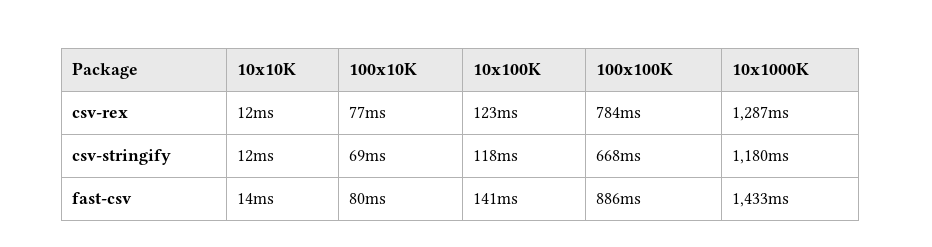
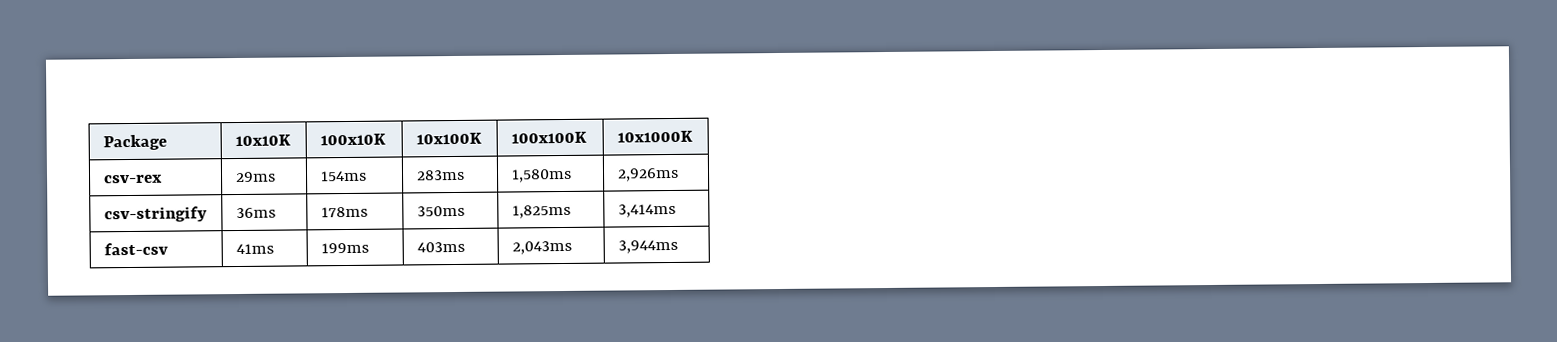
[237,107,275,119] [349,106,387,118] [473,107,519,119] [596,106,642,118] [732,106,790,121] [72,149,172,165] [237,150,275,162] [349,150,387,161] [473,150,519,161] [596,150,642,161] [732,150,790,164] [72,192,133,204] [237,193,275,204] [349,193,387,204] [473,193,519,204] [596,193,642,204] [732,193,790,207] 12ms | 77ms | 123ms | 784ms | 1,287ms // csv-stringify | 12ms | 69ms | 118ms | 668ms | 1,180ms // fast-csv | 14ms | 80ms | 141ms | 886ms | 1,433ms -> [234,171,276,183] [319,170,367,182] [415,169,465,181] [510,168,572,183] [616,167,679,182] [103,206,207,223] [235,207,276,219] [320,206,368,218] [416,205,465,217] [511,204,571,219] [617,203,676,218] [103,242,168,256] [235,243,274,255] [320,242,369,254] [416,241,465,253] [511,240,572,255] [617,239,678,254] 29ms | 154ms | 283ms | 1,580ms | 2,926ms // csv-stringify | 36ms | 178ms | 350ms | 1,825ms | 3,414ms // fast-csv | 41ms | 199ms | 403ms | 2,043ms | 3,944ms

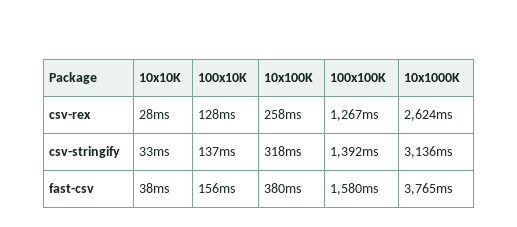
[234,171,276,183] [319,170,367,182] [415,169,465,181] [510,168,572,183] [616,167,679,182] [103,206,207,223] [235,207,276,219] [320,206,368,218] [416,205,465,217] [511,204,571,219] [617,203,676,218] [103,242,168,256] [235,243,274,255] [320,242,369,254] [416,241,465,253] [511,240,572,255] [617,239,678,254] 29ms | 154ms | 283ms | 1,580ms | 2,926ms // csv-stringify | 36ms | 178ms | 350ms | 1,825ms | 3,414ms // fast-csv | 41ms | 199ms | 403ms | 2,043ms | 3,944ms -> [138,109,169,119] [197,109,235,119] [263,109,301,119] [329,109,378,121] [403,109,452,121] [48,146,120,158] [138,147,169,156] [197,147,235,156] [263,146,301,156] [329,147,378,158] [403,146,452,158] [48,183,94,193] [138,183,169,193] [197,183,235,193] [263,183,301,193] [329,183,378,195] [403,183,452,195] 28ms | 128ms | 258ms | 1,267ms | 2,624ms // csv-stringify | 33ms | 137ms | 318ms | 1,392ms | 3,136ms // fast-csv | 38ms | 156ms | 380ms | 1,580ms | 3,765ms

